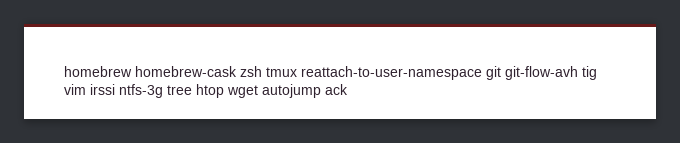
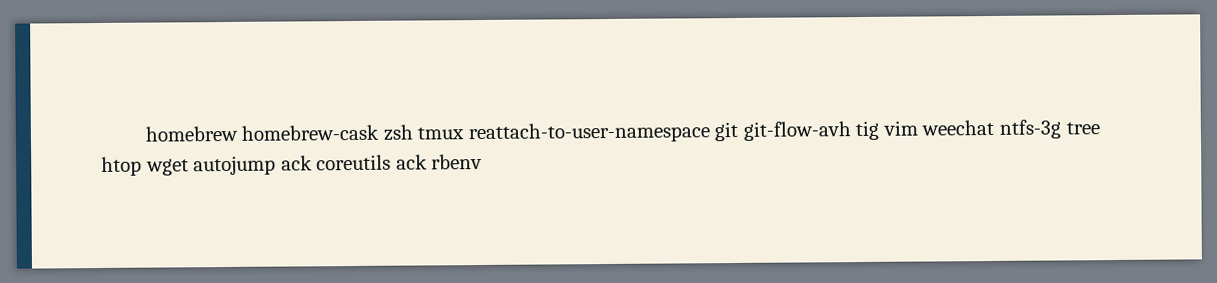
[90,84,115,95] irssi -> [921,119,995,136] weechat
(348, 89) none -> [316,153,483,171] coreutils ack rbenv

